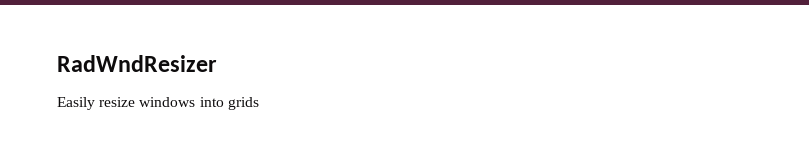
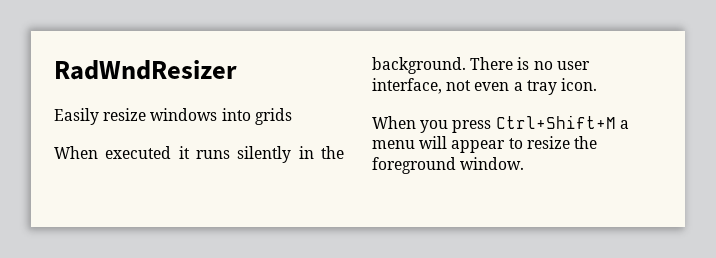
(259, 103) none -> [54,146,344,163] [372,57,590,74] [372,78,597,95] [372,115,629,133] [372,136,597,153] [372,157,525,174] // When executed it runs silently in the background. There is no user interface, not even a tray icon. // When you press Ctrl+Shift+M a menu will appear to resize the foreground window.

